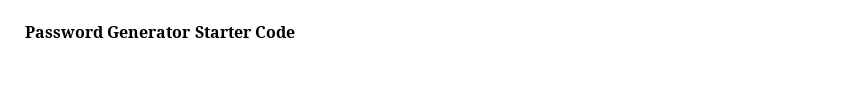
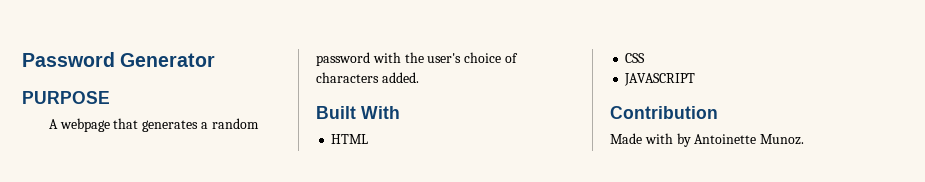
[194,26,295,38] Starter Code -> [22,91,110,104] [48,118,259,132] [316,52,518,66] [316,72,419,83] [316,106,400,119] [331,134,369,144] [625,53,646,63] [624,73,696,86] [610,106,718,119] [610,133,805,147] // PURPOSE // A webpage that generates a random password with the user's choice of characters added. // Built With // HTML // CSS // JAVASCRIPT // Contribution // Made with by Antoinette Munoz.

